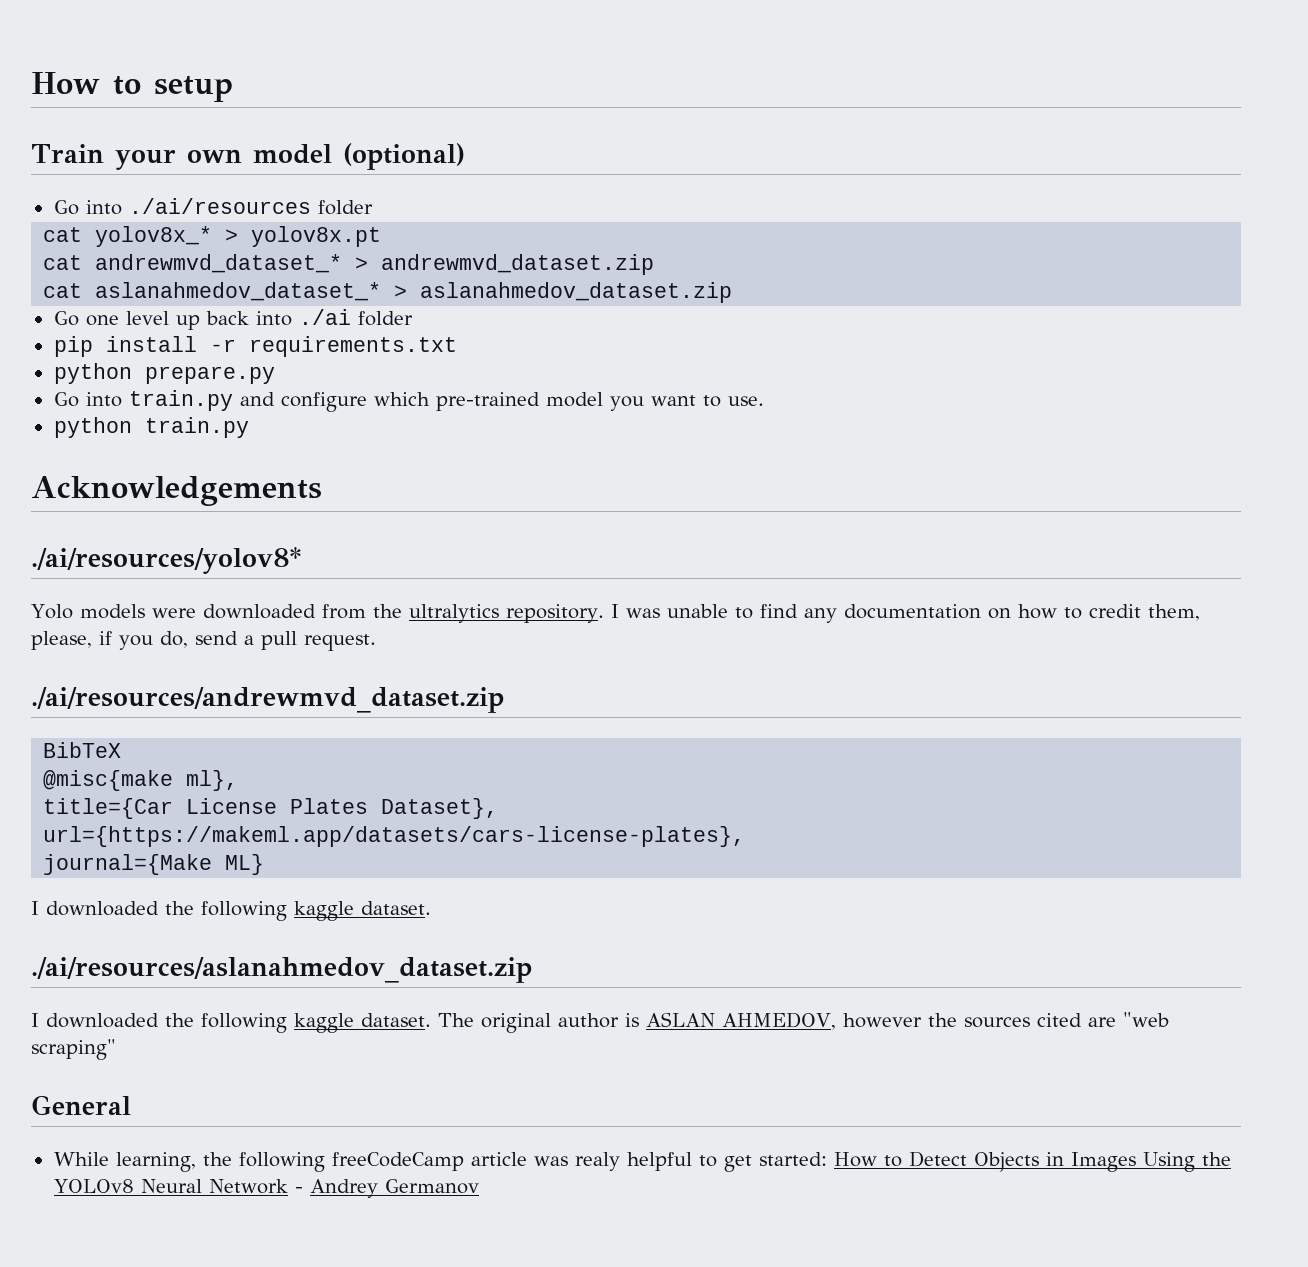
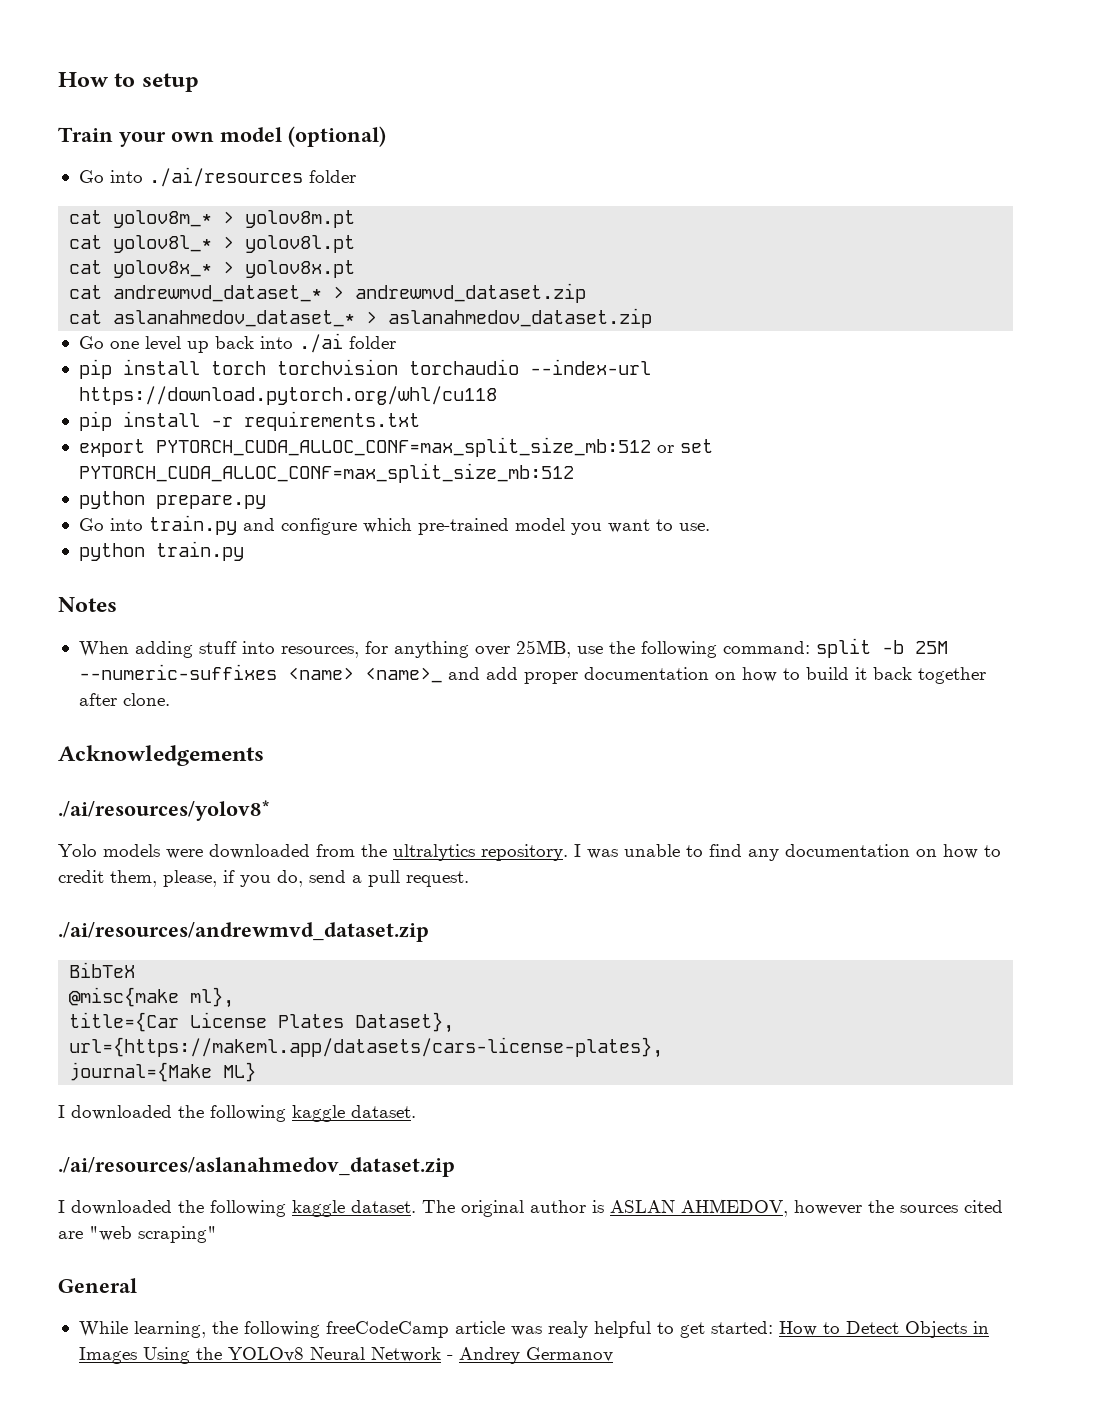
(373, 207) none -> [69,210,356,228] [69,235,356,253] // cat yolov8m_* > yolov8m.pt // cat yolov8l_* > yolov8l.pt
(413, 318) none -> [78,359,651,379] [78,386,497,405] // pip install torch torchvision torchaudio --index-url https://download.pytorch.org/whl/cu118
(457, 346) none -> [78,437,713,457] [78,463,574,483] // export PYTORCH_CUDA_ALLOC_CONF=max_split_size_mb:512 or set PYTORCH_CUDA_ALLOC_CONF=max_split_size_mb:512
(249, 427) none -> [58,597,117,612] [78,638,948,658] [78,664,986,684] [78,693,170,706] // Notes // When adding stuff into resources, for anything over 25MB, use the following command: split -b 25M --numeric-suffixes <name> <name>_ and add proper documentation on how to build it back together after clone.

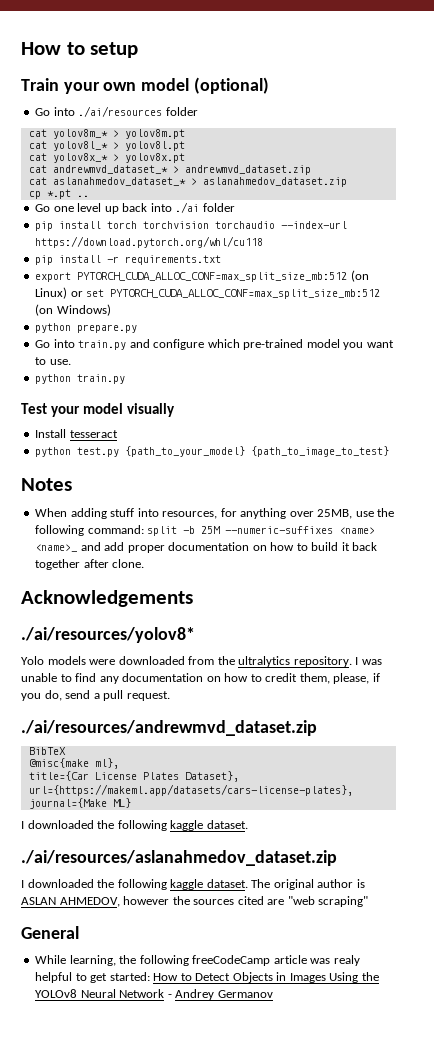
(653, 318) none -> [28,189,89,199] // cp *.pt ..
(651, 447) none -> [350,270,369,282] [35,287,68,299] (on Linux)
(574, 473) none -> [35,304,111,316] (on Windows)
(244, 551) none -> [21,403,176,417] [35,429,118,438] [35,446,390,457] // Test your model visually // Install tesseract // python test.py {path_to_your_model} {path_to_image_to_test}

